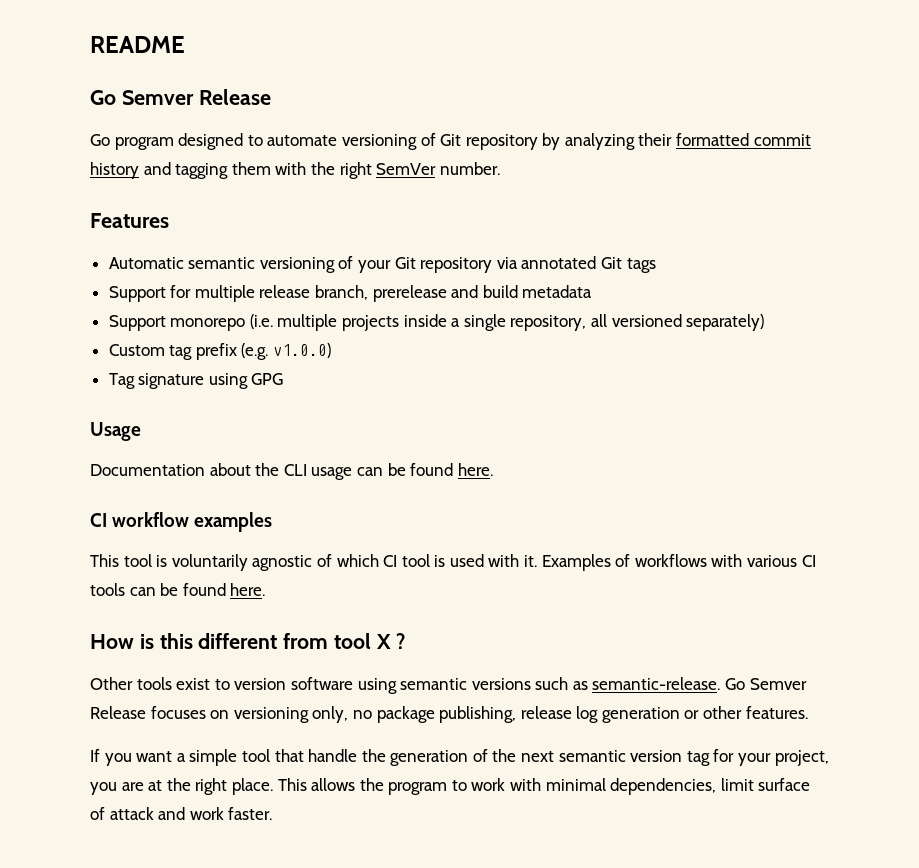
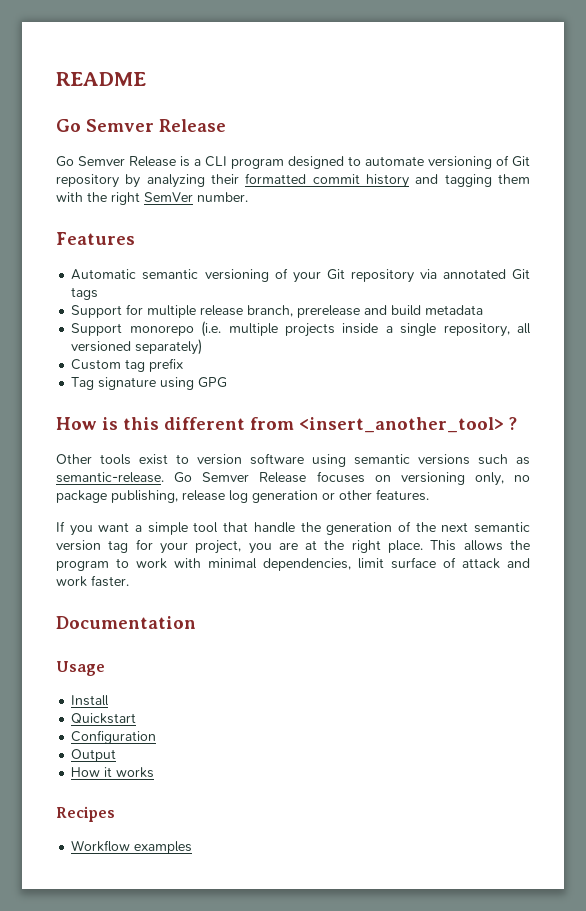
(110, 140) none -> [78,156,227,167] Semver Release is a CLI
[241,343,332,360] (e.g. v1.0.0) -> (184, 365) none
[90,422,141,441] [90,463,493,480] [90,512,273,532] [90,554,816,571] [90,583,266,596] // Usage // Documentation about the CLI usage can be found here. // CI workflow examples // This tool is voluntarily agnostic of which CI tool is used with it. Examples of workflows with various CI tools can be found here. -> (228, 382) none
[334,633,391,649] tool X -> [299,417,504,433] <insert_another_tool>
(273, 813) none -> [56,616,196,629] [56,661,105,676] [71,695,110,706] [71,713,137,724] [71,730,157,744] [71,749,117,762] [71,767,155,778] [56,806,115,822] [71,840,193,854] // Documentation // Usage // Install // Quickstart // Configuration // Output // How it works // Recipes // Workflow examples

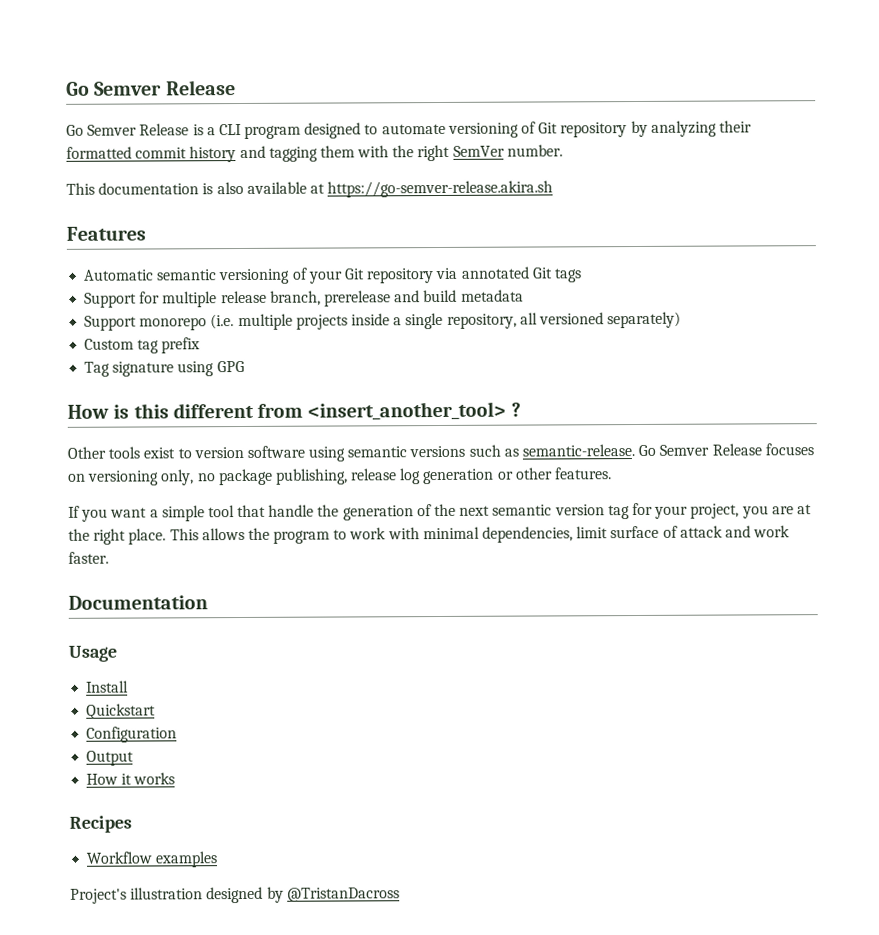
[56,72,146,86] README // -> (66, 88) none
(248, 197) none -> [66,180,554,198] // This documentation is also available at https://go-semver-release.akira.sh
(193, 847) none -> [70,886,400,904] // Project's illustration designed by @TristanDacross

